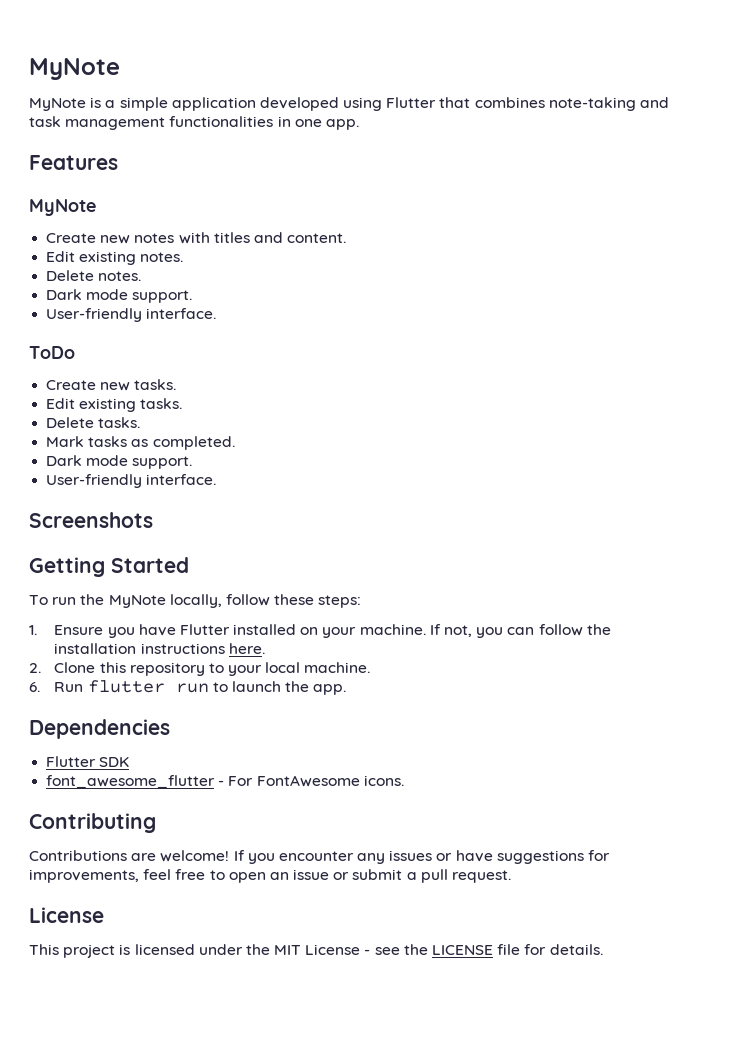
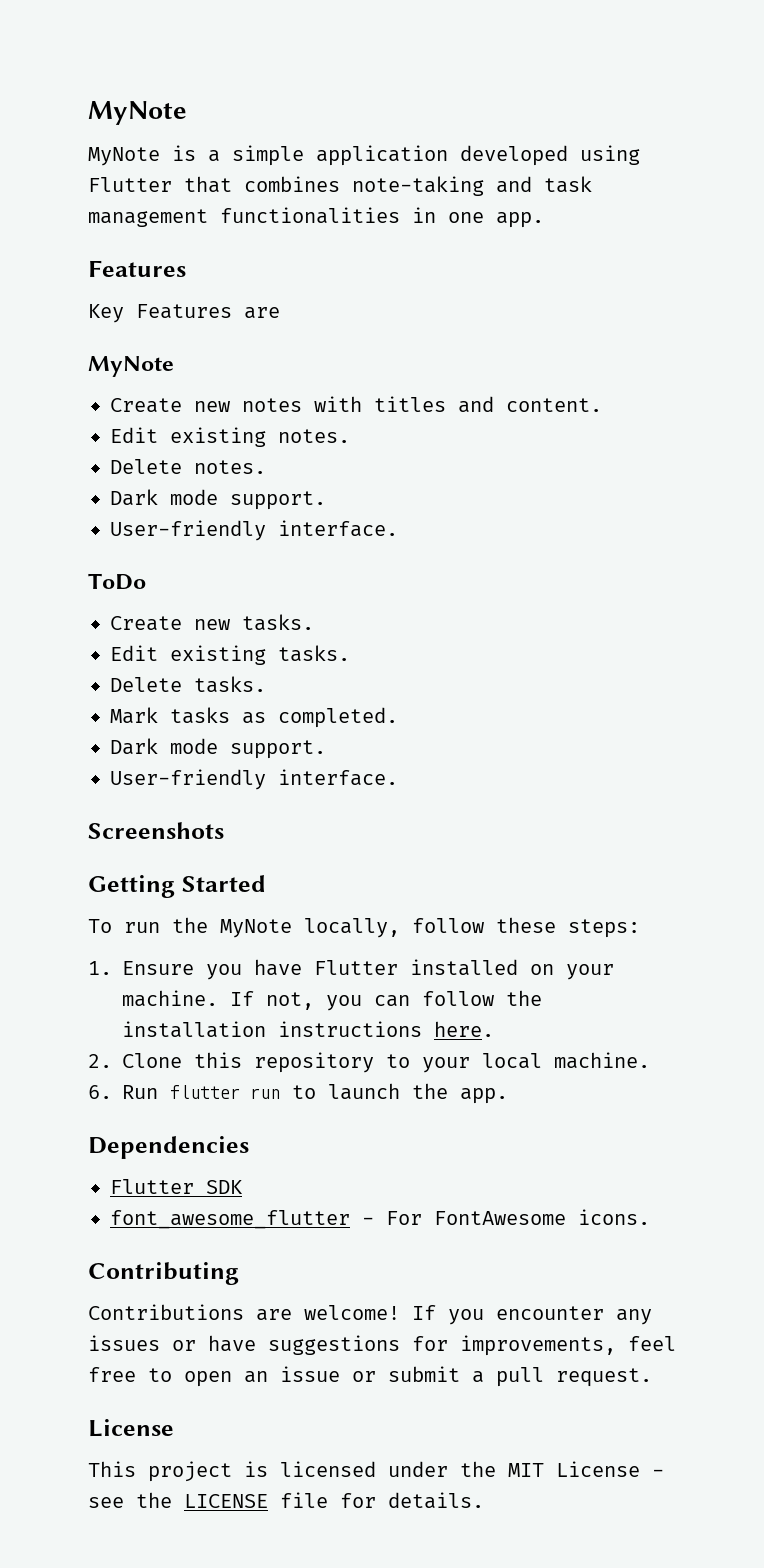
(118, 162) none -> [88,304,280,323] // Key Features are

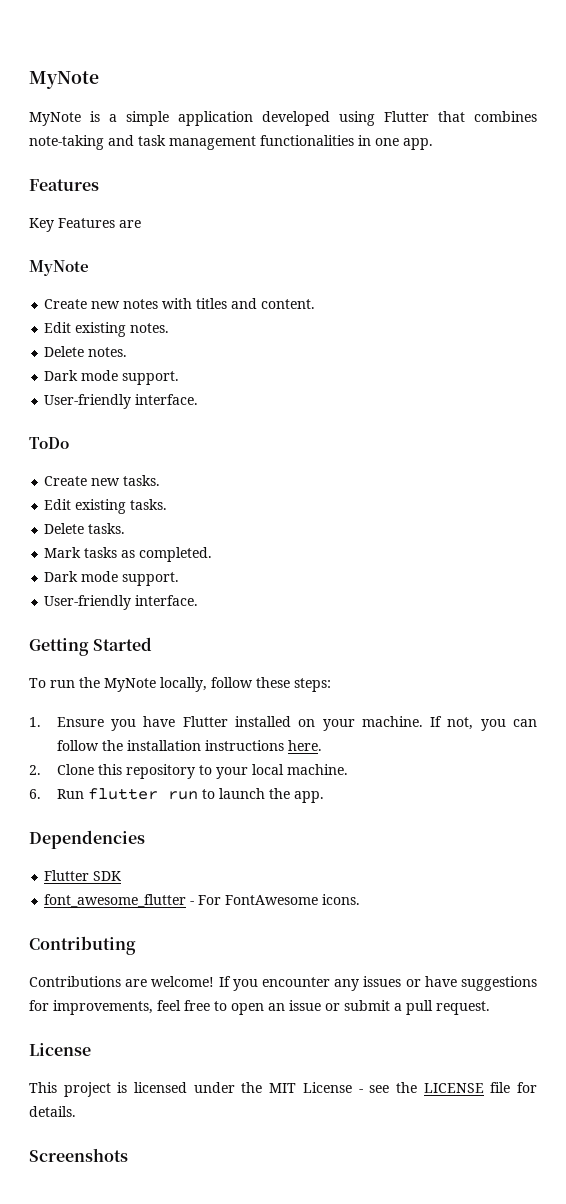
[88,822,224,839] // Screenshots -> (199, 600) none
(484, 1500) none -> [29,1148,128,1162] // Screenshots

